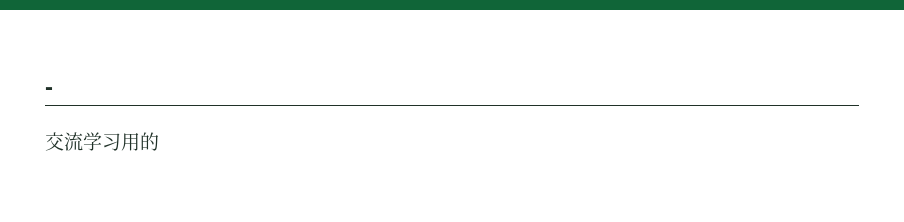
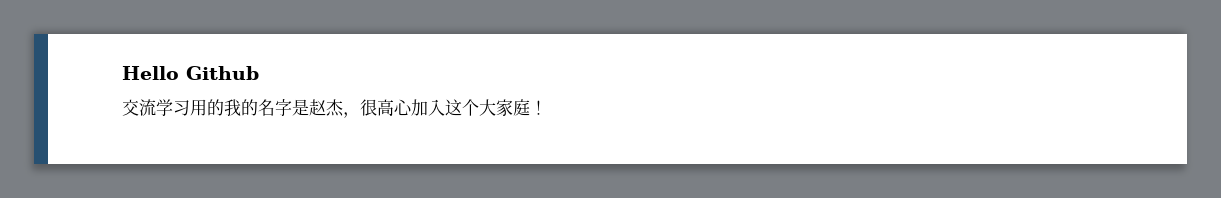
[45,87,53,95] - -> [122,66,259,80] Hello Github
(159, 141) none -> [224,99,547,118] 我的名字是赵杰，很高心加入这个大家庭！

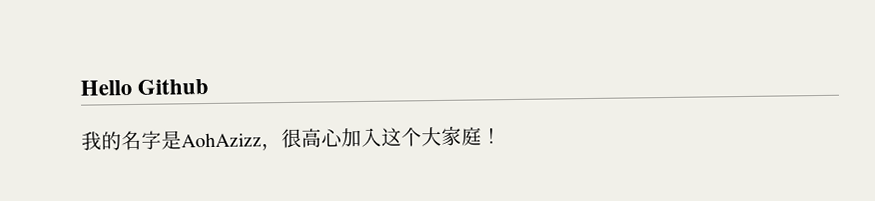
[122,99,224,116] 交流学习用的 -> (210, 86) none
[309,99,344,117] 赵杰 -> [181,132,262,148] AohAzizz

